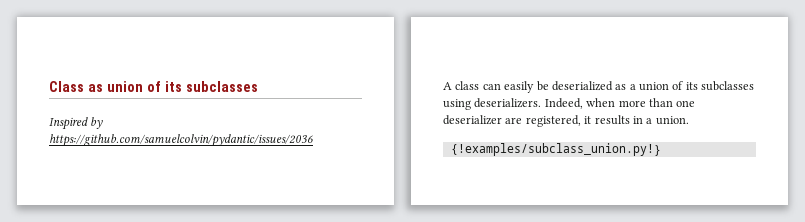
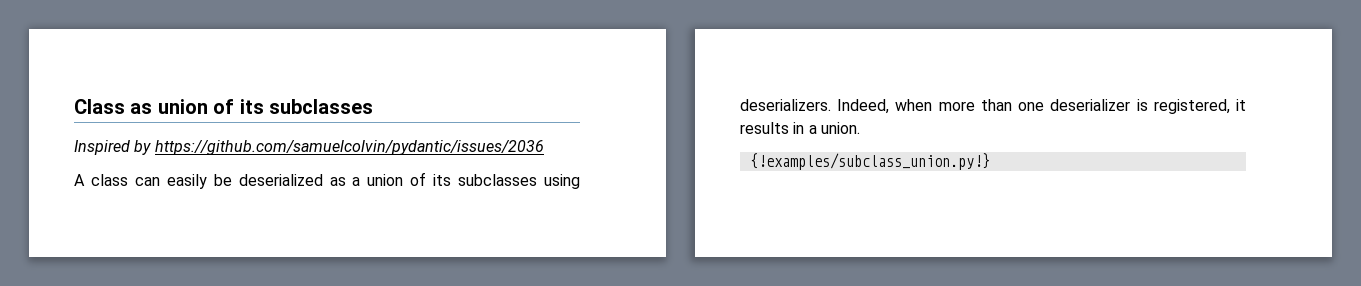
[505,117,523,124] are -> [1136,99,1148,111] is

